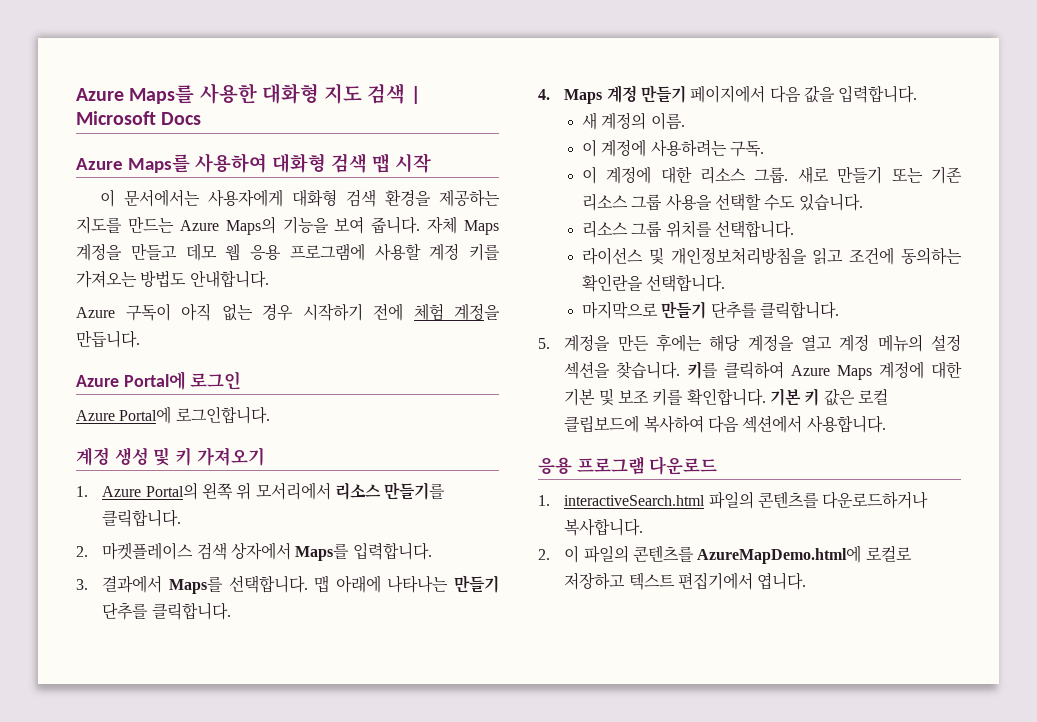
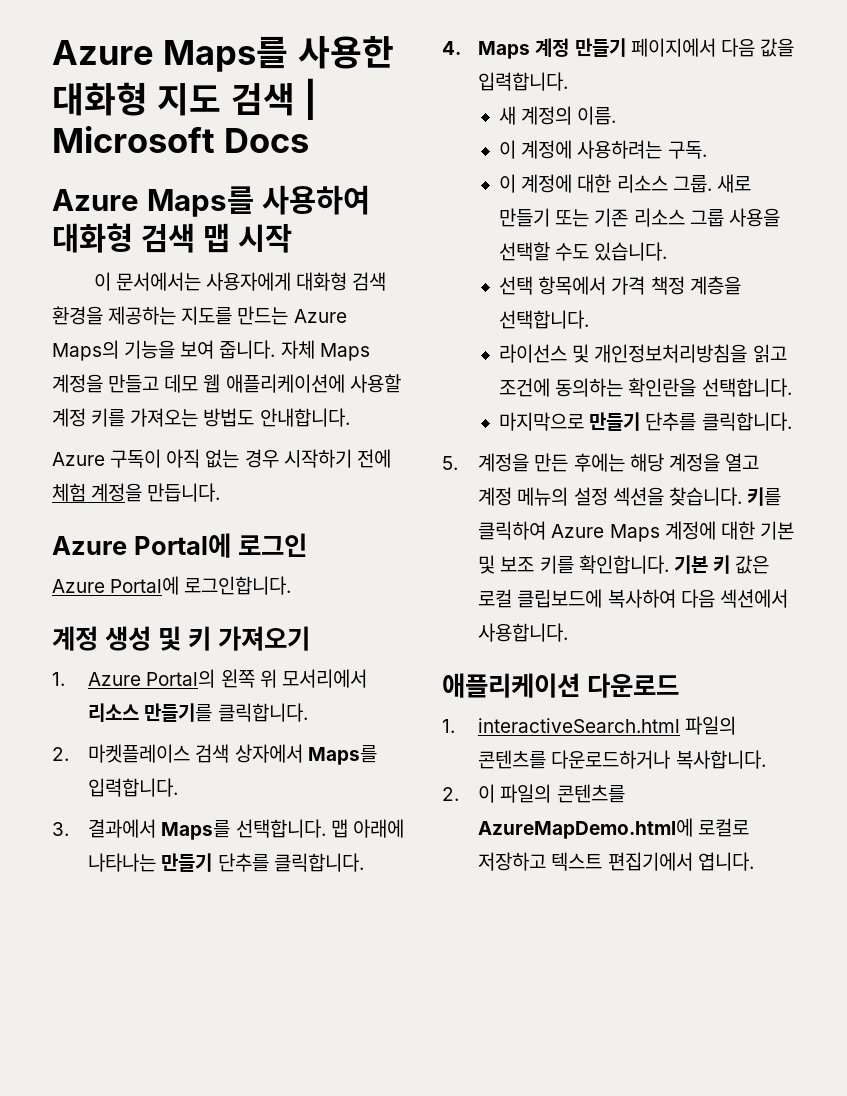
[250,243,365,261] 응용 프로그램에 -> [225,374,345,393] 애플리케이션에
[581,220,712,238] 리소스 그룹 위치를 -> [499,276,741,295] 선택 항목에서 가격 책정 계층을
[538,456,645,475] 응용 프로그램 -> [442,673,580,698] 애플리케이션

